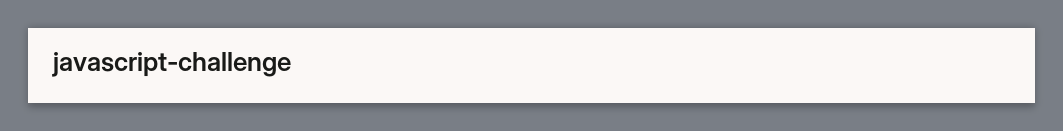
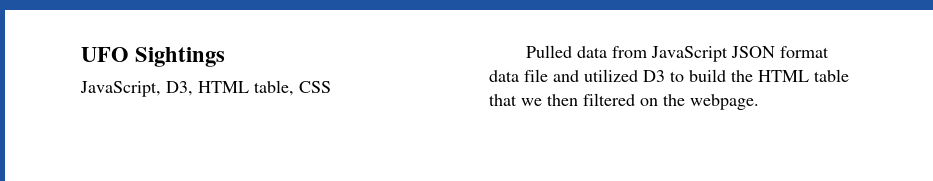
[52,52,291,77] javascript-challenge -> [81,47,226,67] [80,80,331,97] [526,45,830,62] [489,69,849,82] [489,93,759,110] UFO Sightings // JavaScript, D3, HTML table, CSS // Pulled data from JavaScript JSON format data file and utilized D3 to build the HTML table that we then filtered on the webpage.

